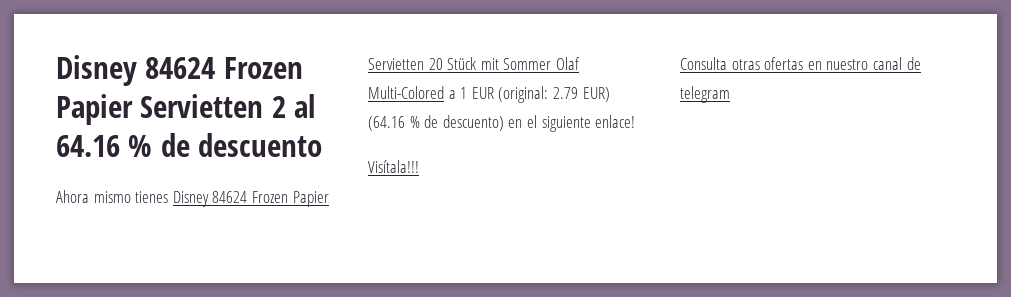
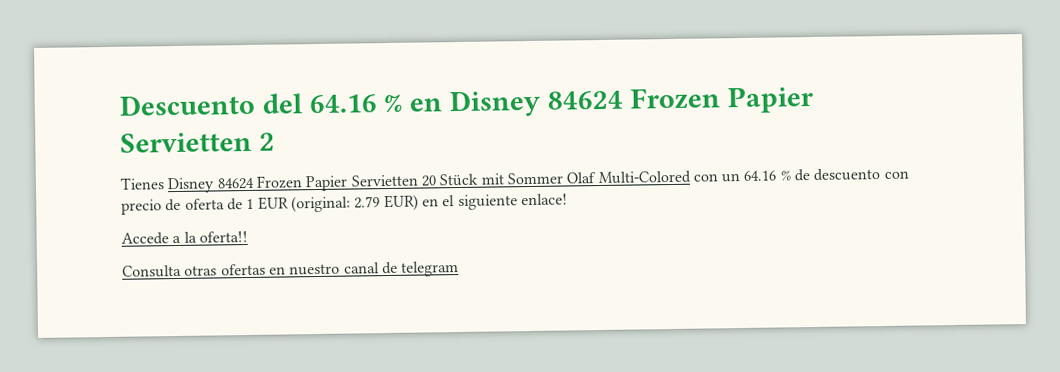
(56, 70) none -> [119,93,443,116] Descuento del 64.16 % en
[294,94,316,118] [56,133,323,157] [56,190,169,203] al 64.16 % de descuento // Ahora mismo tienes -> [120,177,165,190] // Tienes
[448,90,456,99] a -> [692,168,909,183] [121,198,243,215] con un 64.16 % de descuento con precio de oferta de
[368,115,504,131] (64.16 % de descuento) -> (419, 203) none
[368,160,419,173] Visítala!!! -> [121,230,248,245] Accede a la oferta!!

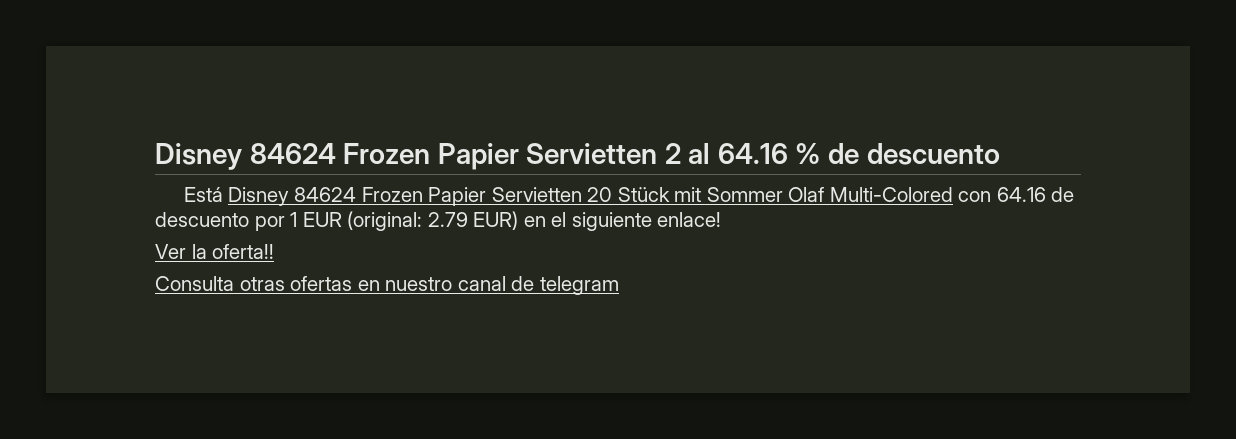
[119,93,443,116] Descuento del 64.16 % en -> (155, 156) none
[120,177,165,190] // Tienes -> [688,143,1000,165] [183,187,223,202] al 64.16 % de descuento // Está
[721,168,909,183] [121,198,243,215] un 64.16 % de descuento con precio de oferta de -> [996,187,1075,202] [155,212,285,231] 64.16 de descuento por
[121,232,182,245] Accede a -> [155,244,186,259] Ver

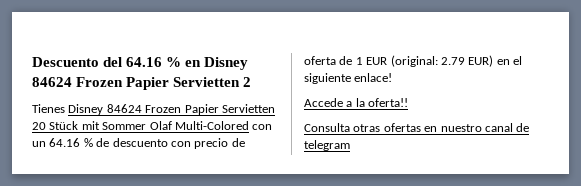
(155, 156) none -> [32,57,202,67] Descuento del 64.16 % en
[688,143,1000,165] [183,187,223,202] al 64.16 % de descuento // Está -> [32,104,65,113] // Tienes
[996,187,1075,202] [155,212,285,231] 64.16 de descuento por -> [32,138,245,149] [304,56,353,65] un 64.16 % de descuento con precio de oferta de
[155,244,186,259] Ver -> [304,98,353,107] Accede a

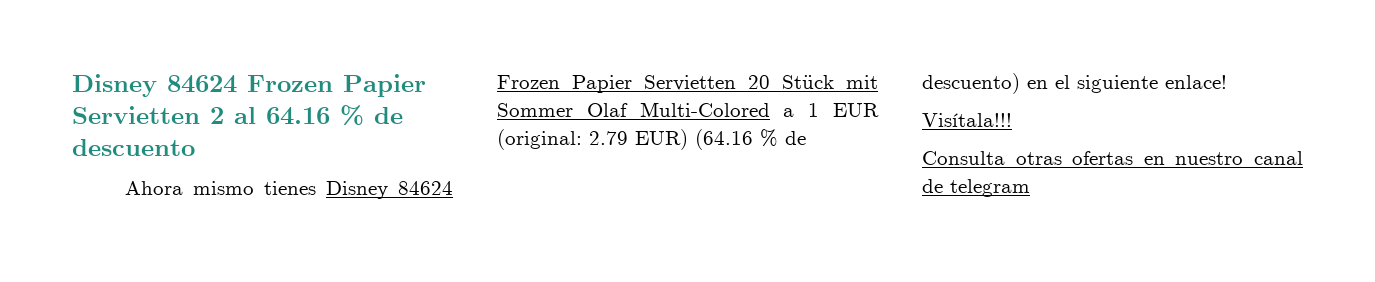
[32,57,202,67] Descuento del 64.16 % en -> (72, 85) none
[32,104,65,113] // Tienes -> [234,105,403,125] [72,139,195,156] [124,181,316,195] al 64.16 % de descuento // Ahora mismo tienes
[252,124,273,130] [32,138,245,149] [304,56,353,65] con un 64.16 % de descuento con precio de oferta de -> [783,108,795,117] a
(494, 61) none -> [695,129,806,150] [922,73,1020,94] (64.16 % de descuento)
[304,98,409,107] Accede a la oferta!! -> [922,113,1012,127] Visítala!!!

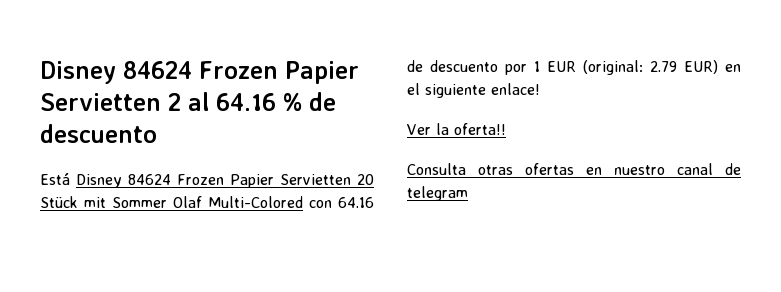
[124,181,316,195] Ahora mismo tienes -> [40,173,70,185] Está
[783,108,795,117] a -> [309,197,374,208] [407,60,527,75] con 64.16 de descuento por
[695,129,806,150] [922,73,1020,94] (64.16 % de descuento) -> (718, 67) none
[922,113,1012,127] Visítala!!! -> [407,123,506,135] Ver la oferta!!

